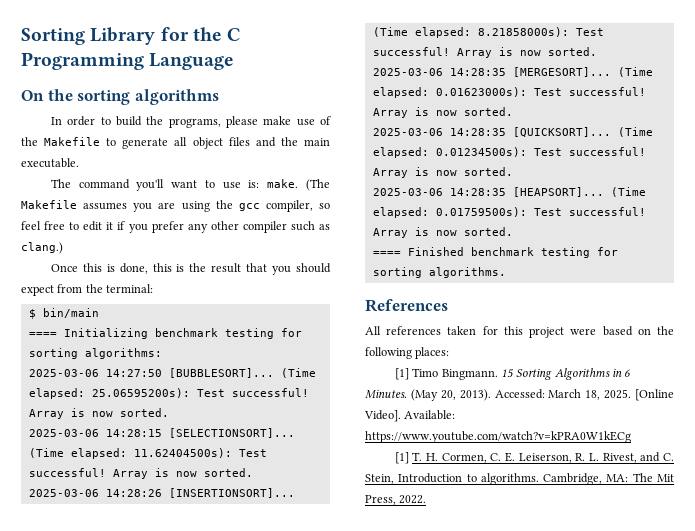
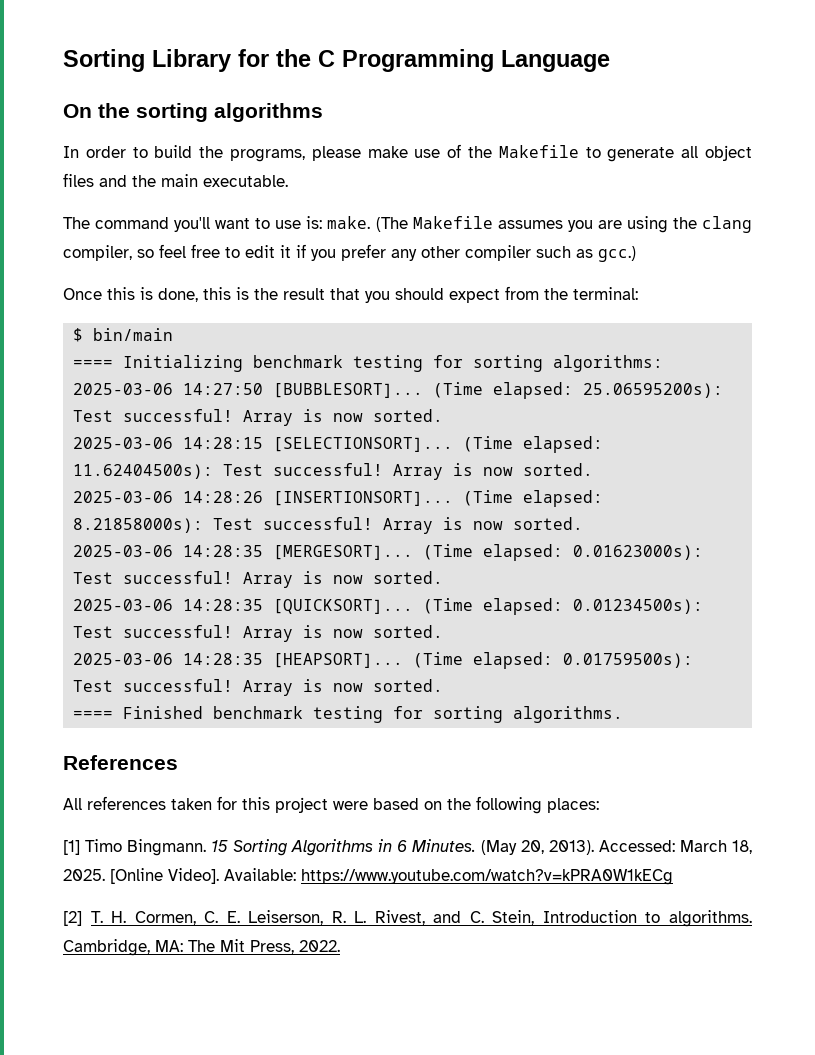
[238,203,260,211] gcc -> [702,216,753,233] clang
[21,242,63,254] clang.) -> [598,246,636,262] gcc.)
[394,452,409,464] [1] -> [63,911,82,926] [2]

